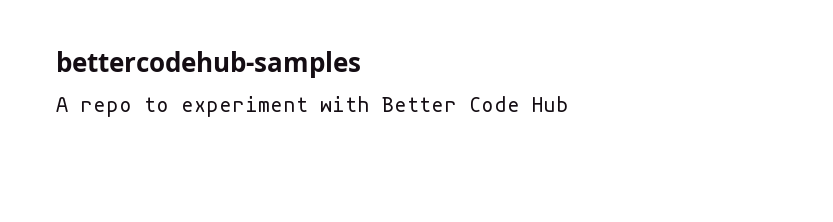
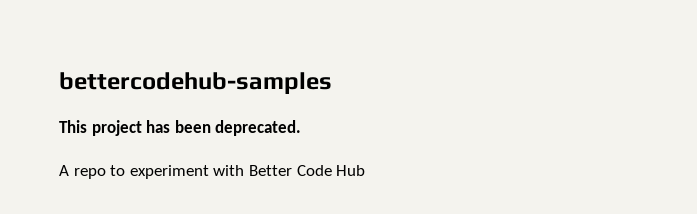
(361, 64) none -> [59,120,302,136] // This project has been deprecated.

